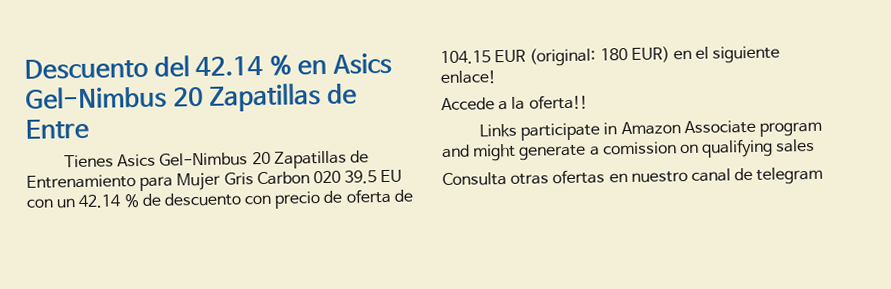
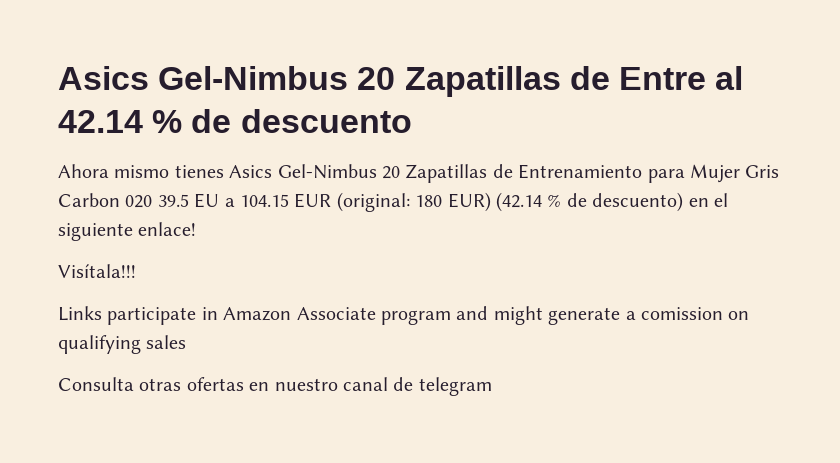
[24,54,328,80] Descuento del 42.14 % en -> (58, 78) none
[63,154,114,168] // Tienes -> [715,66,744,90] [58,109,412,133] [58,164,224,178] al 42.14 % de descuento // Ahora mismo tienes
[26,188,413,209] con un 42.14 % de descuento con precio de oferta de -> [224,198,235,207] a
(670, 54) none -> [495,192,684,212] (42.14 % de descuento)
[441,94,588,111] Accede a la oferta!! -> [58,264,136,278] Visítala!!!

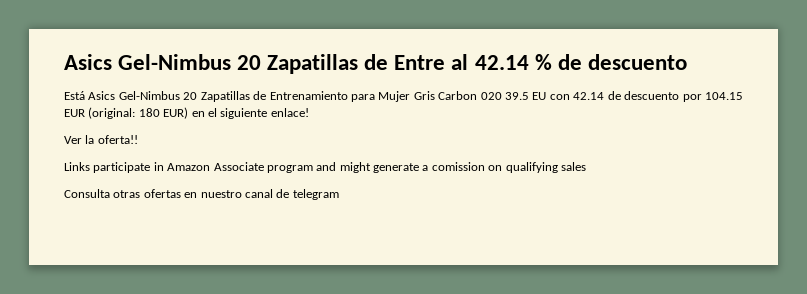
[58,164,224,178] Ahora mismo tienes -> [64,91,85,100] Está
[224,198,235,207] a -> [549,91,702,102] con 42.14 de descuento por
[495,192,684,212] (42.14 % de descuento) -> (189, 113) none
[58,264,136,278] Visítala!!! -> [64,135,138,144] Ver la oferta!!

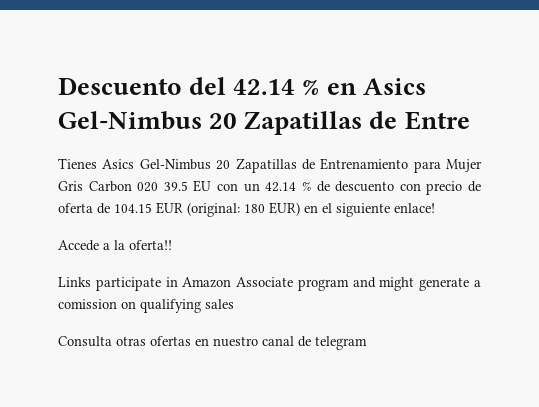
(64, 62) none -> [58,77,357,96] Descuento del 42.14 % en
[451,54,687,70] [64,91,85,100] al 42.14 % de descuento // Está -> [58,158,97,169] // Tienes
[573,91,702,102] 42.14 de descuento por -> [243,181,482,195] [58,203,110,214] un 42.14 % de descuento con precio de oferta de
[64,136,82,144] Ver -> [58,240,110,251] Accede a

